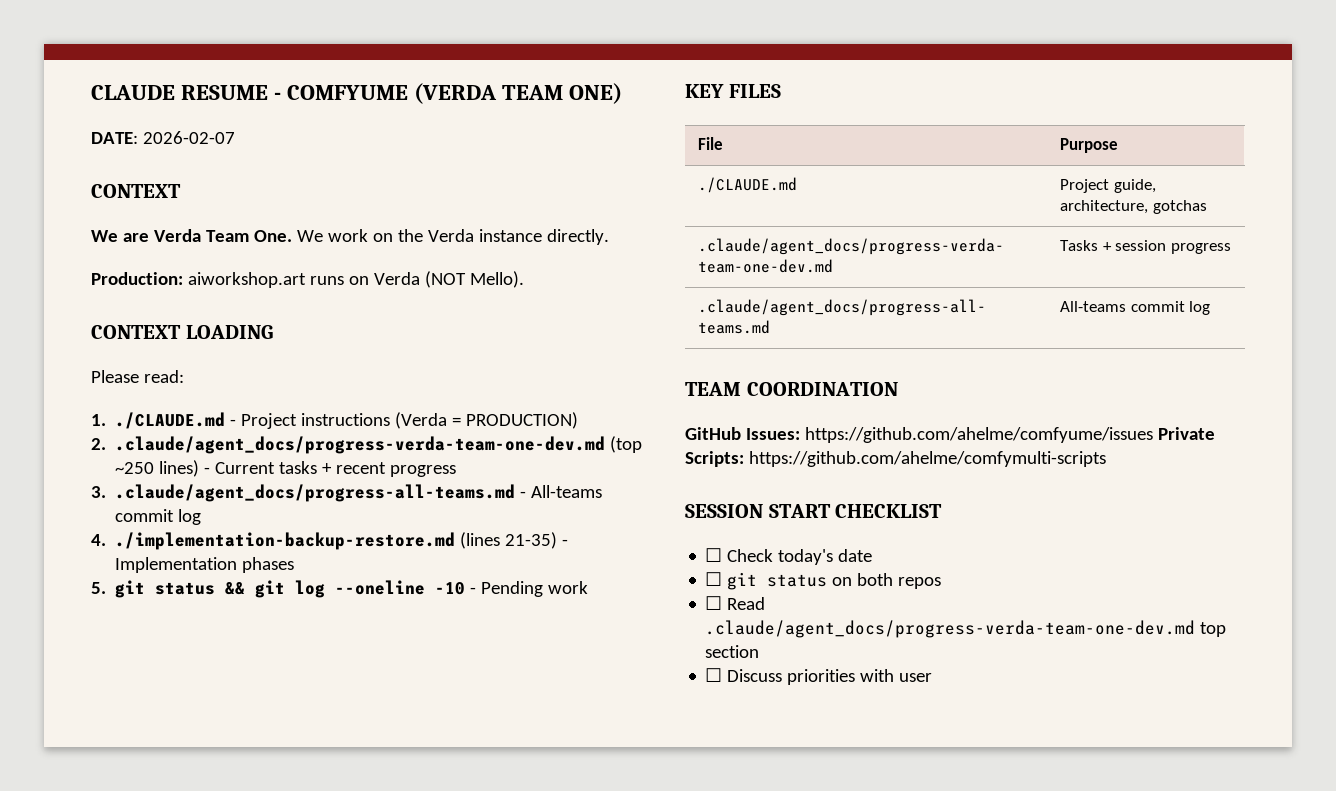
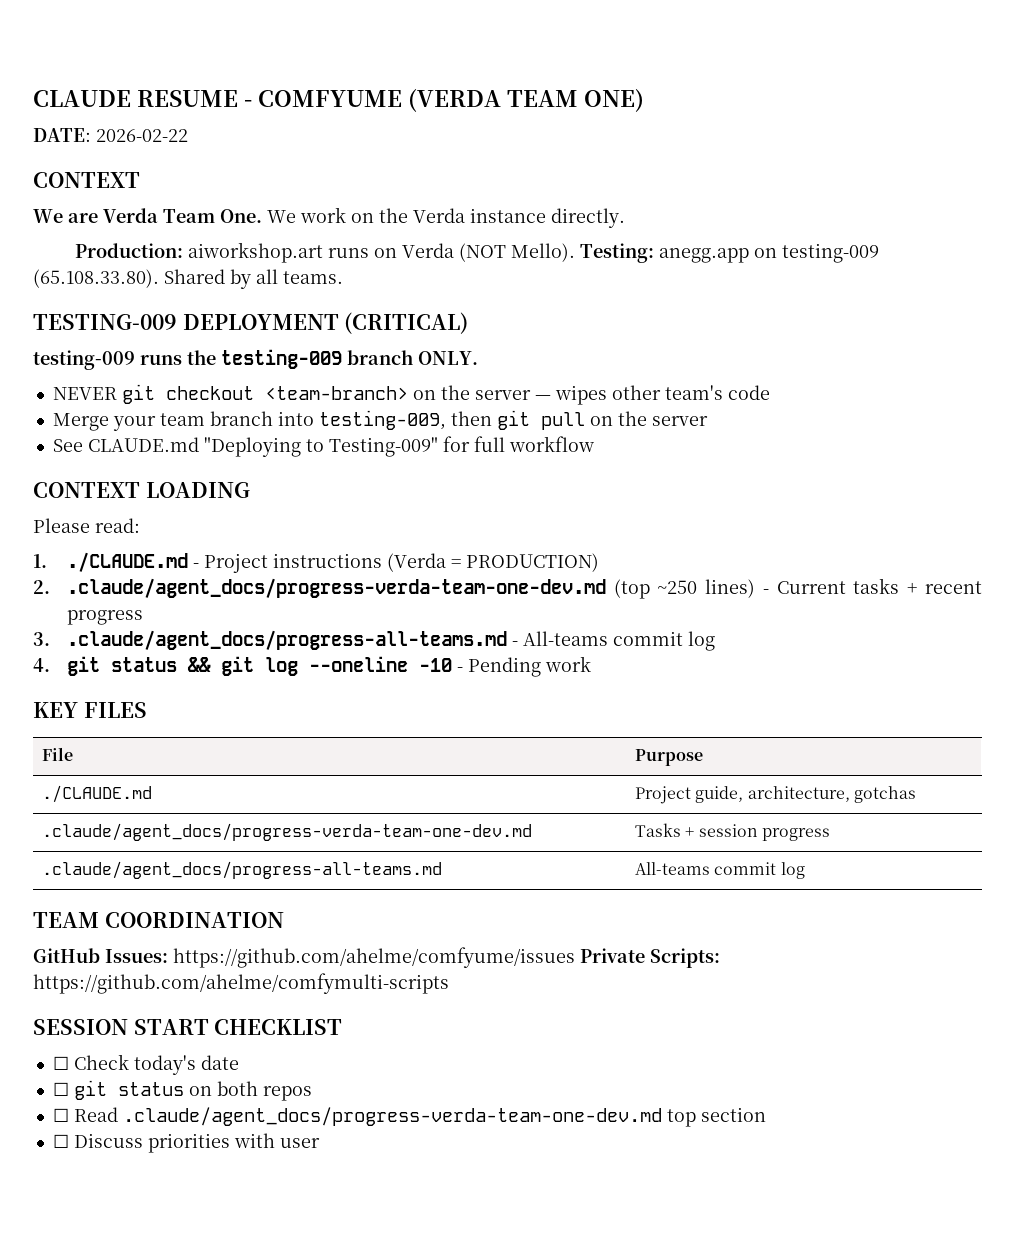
[142,131,235,144] 2026-02-07 -> [96,129,188,142] 2026-02-22
(524, 279) none -> [580,243,880,263] [33,269,343,289] [33,312,469,334] [33,349,478,370] [52,384,770,405] [52,410,708,431] [52,436,594,457] Testing: anegg.app on testing-009 (65.108.33.80). Shared by all teams. // TESTING-009 DEPLOYMENT (CRITICAL) // testing-009 runs the testing-009 branch ONLY. // NEVER git checkout <team-branch> on the server — wipes other team's code // Merge your team branch into testing-009, then git pull on the server // See CLAUDE.md "Deploying to Testing-009" for full workflow
[115,532,569,550] [115,557,295,573] [91,582,106,594] ./implementation-backup-restore.md (lines 21-35) - Implementation phases // 5. -> (50, 665) none

